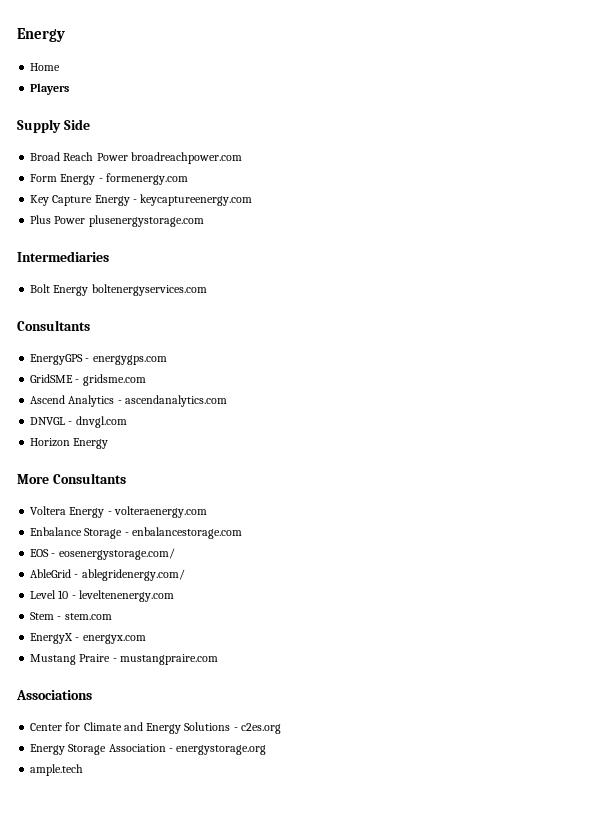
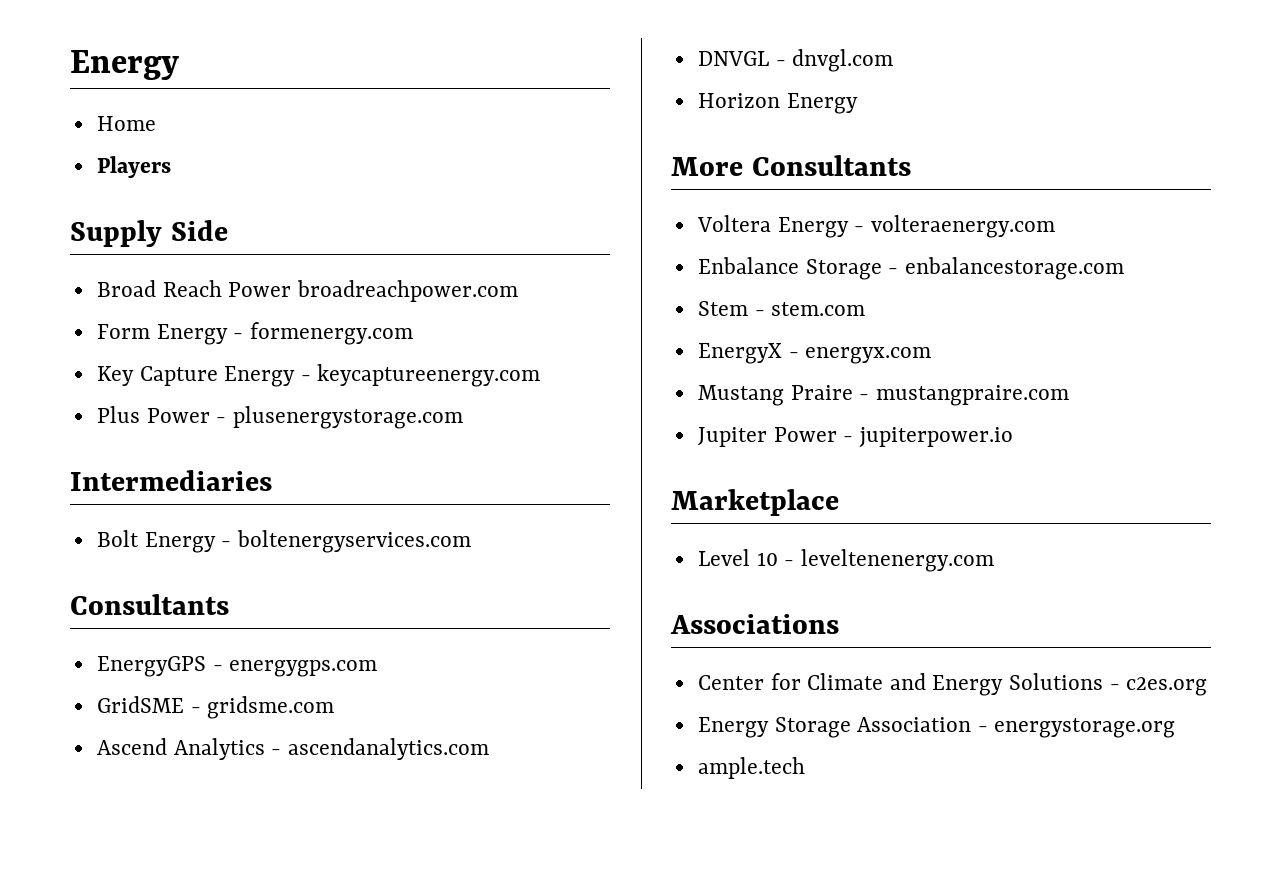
(86, 220) none -> [216,417,227,423] -
(89, 290) none -> [221,541,232,547] -
[30,548,175,560] [30,569,185,581] [30,590,174,602] // EOS - eosenergystorage.com/ // AbleGrid - ablegridenergy.com/ // Level 10 - leveltenenergy.com -> (1124, 268) none
(218, 659) none -> [697,427,1013,447] [671,489,839,516] [697,549,994,572] // Jupiter Power - jupiterpower.io // Marketplace // Level 10 - leveltenenergy.com

